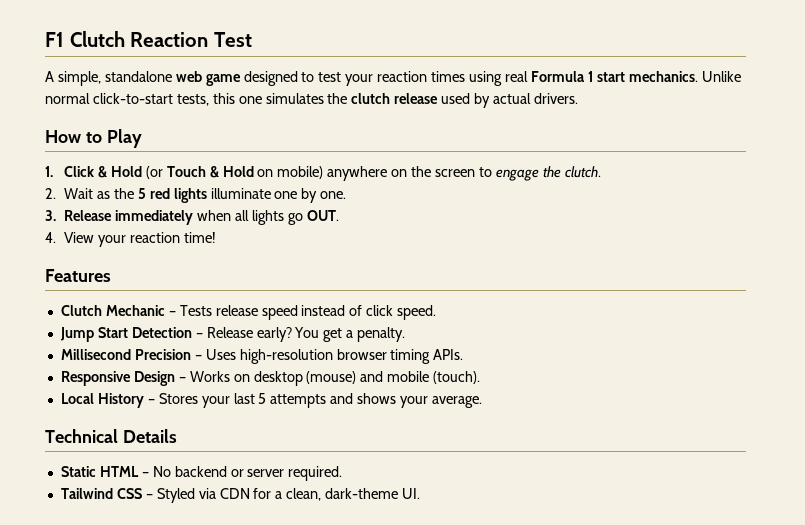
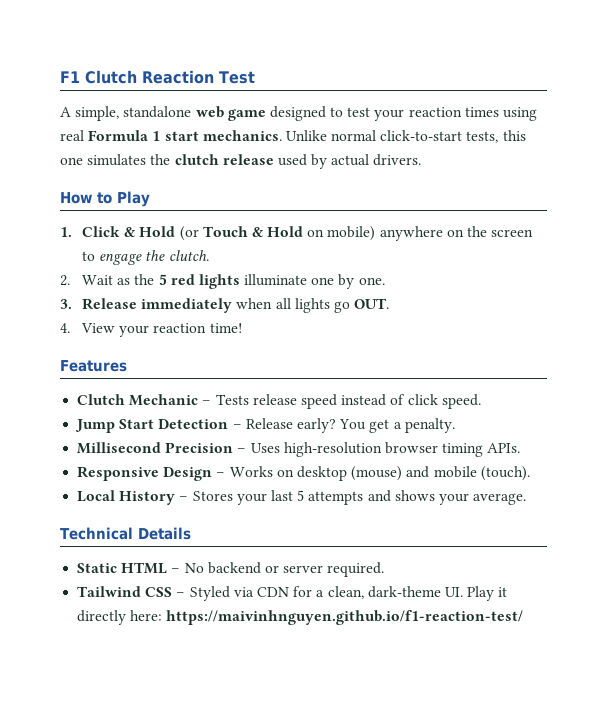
(421, 493) none -> [467,586,508,601] [77,610,524,625] Play it directly here: https://maivinhnguyen.github.io/f1-reaction-test/

